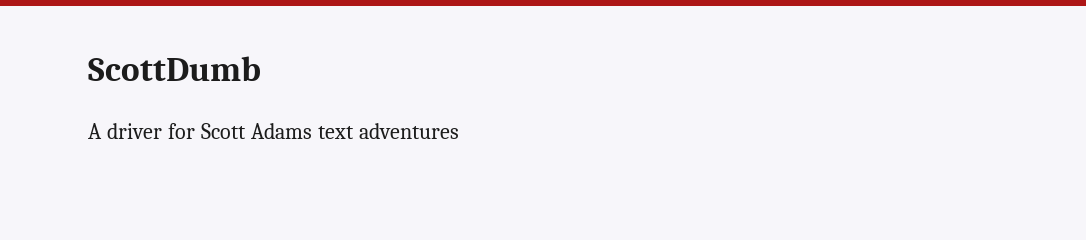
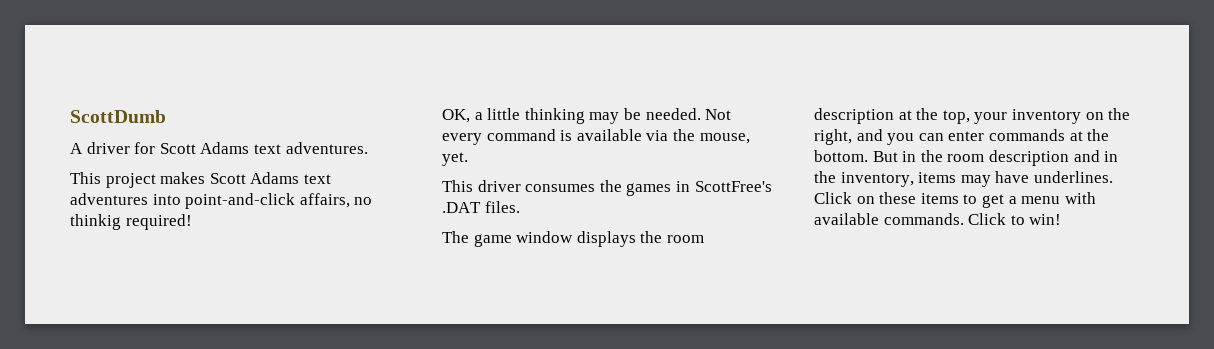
[358,123,459,139] adventures -> [285,142,368,154] [70,172,331,188] [70,193,373,209] [70,214,192,230] [442,108,732,124] [442,129,750,145] [442,152,468,166] [442,180,772,196] [442,201,520,213] [442,231,704,247] [814,108,1131,124] [814,129,1110,145] [814,150,1119,166] [814,171,1113,187] [814,192,1096,208] [814,213,1062,225] adventures. // This project makes Scott Adams text adventures into point-and-click affairs, no thinkig required! // OK, a little thinking may be needed. Not every command is available via the mouse, yet. // This driver consumes the games in ScottFree's .DAT files. // The game window displays the room description at the top, your inventory on the right, and you can enter commands at the bottom. But in the room description and in the inventory, items may have underlines. Click on these items to get a menu with available commands. Click to win!

